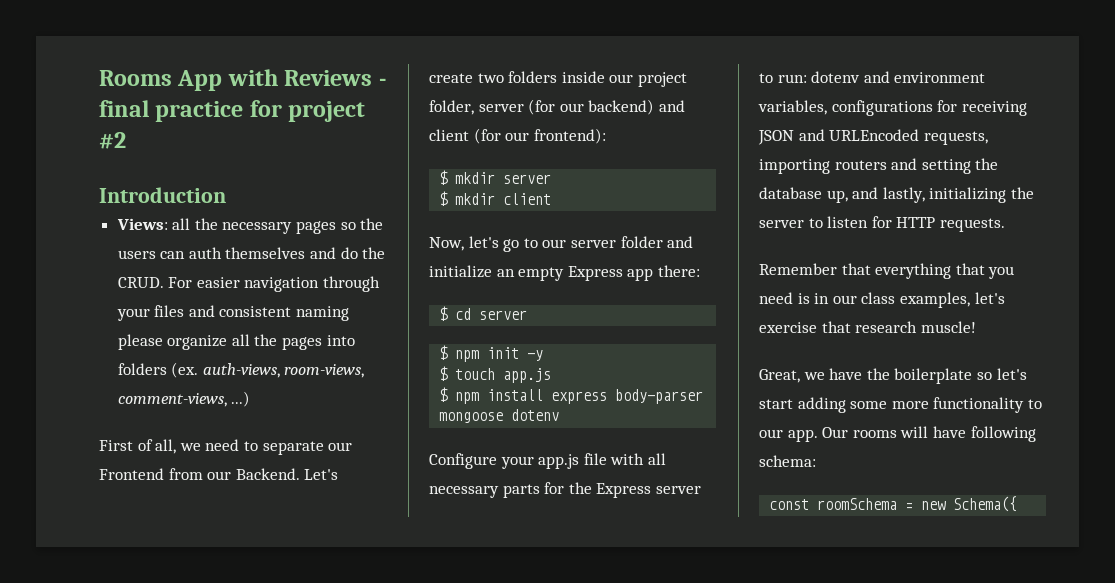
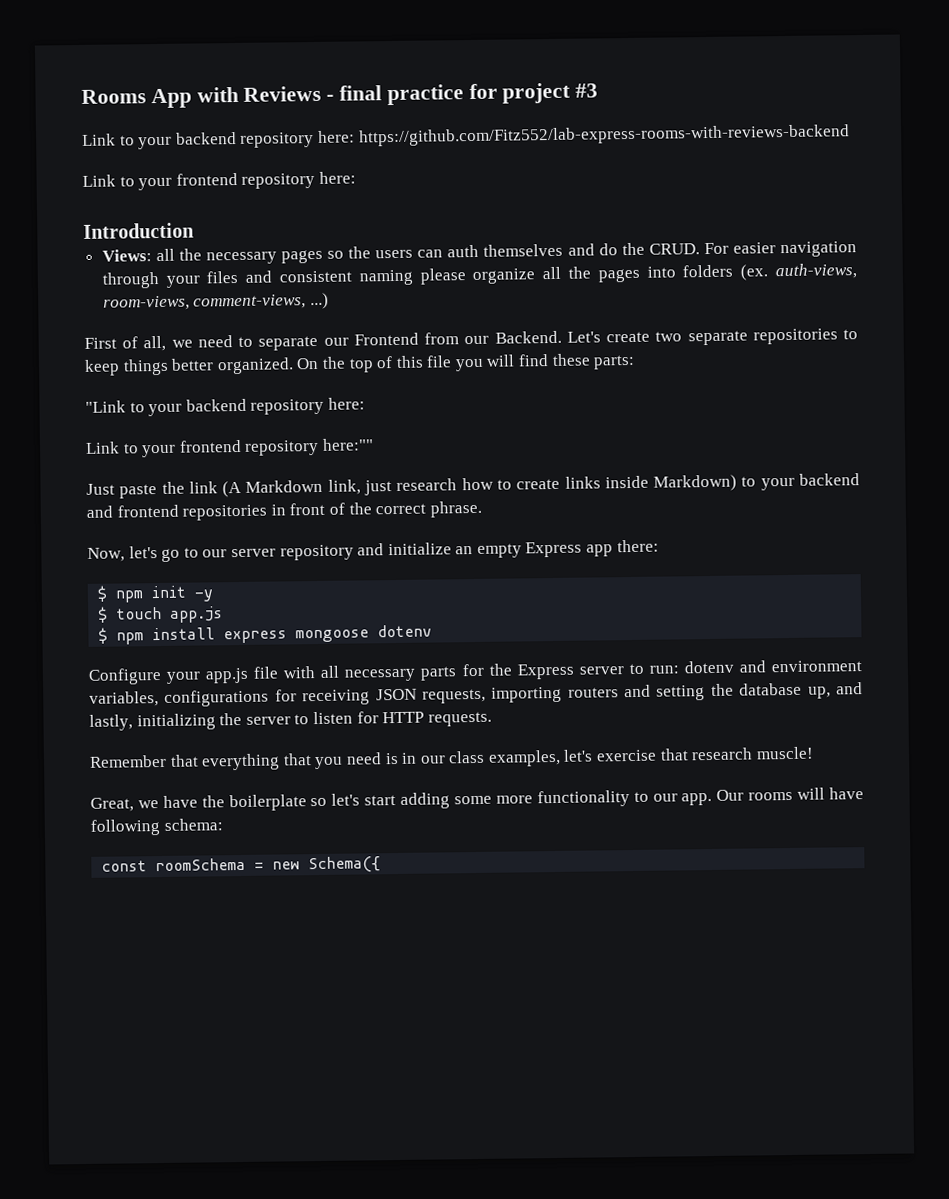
[99,132,126,149] #2 -> [575,83,599,98] [82,124,850,150] [82,171,356,191] #3 // Link to your backend repository here: https://github.com/Fitz552/lab-express-rooms-with-reviews-backend // Link to your frontend repository here:
[508,71,687,87] [429,99,685,115] [429,128,606,144] [439,170,552,185] [439,191,552,206] folders inside our project folder, server (for our backend) and client (for our frontend): // $ mkdir server // $ mkdir client -> [687,328,859,346] [84,353,636,376] [85,397,365,417] [85,438,374,458] [86,473,860,499] [86,500,482,521] separate repositories to keep things better organized. On the top of this file you will find these parts: // "Link to your backend repository here: // Link to your frontend repository here:"" // Just paste the link (A Markdown link, just research how to create links inside Markdown) to your backend and frontend repositories in front of the correct phrase.
[620,236,663,248] folder -> [279,544,354,561] repository
[439,306,528,321] // $ cd server -> (659, 546) none
[615,389,704,404] body-parser -> (288, 637) none
[798,129,920,141] and URLEncoded -> (417, 694) none

